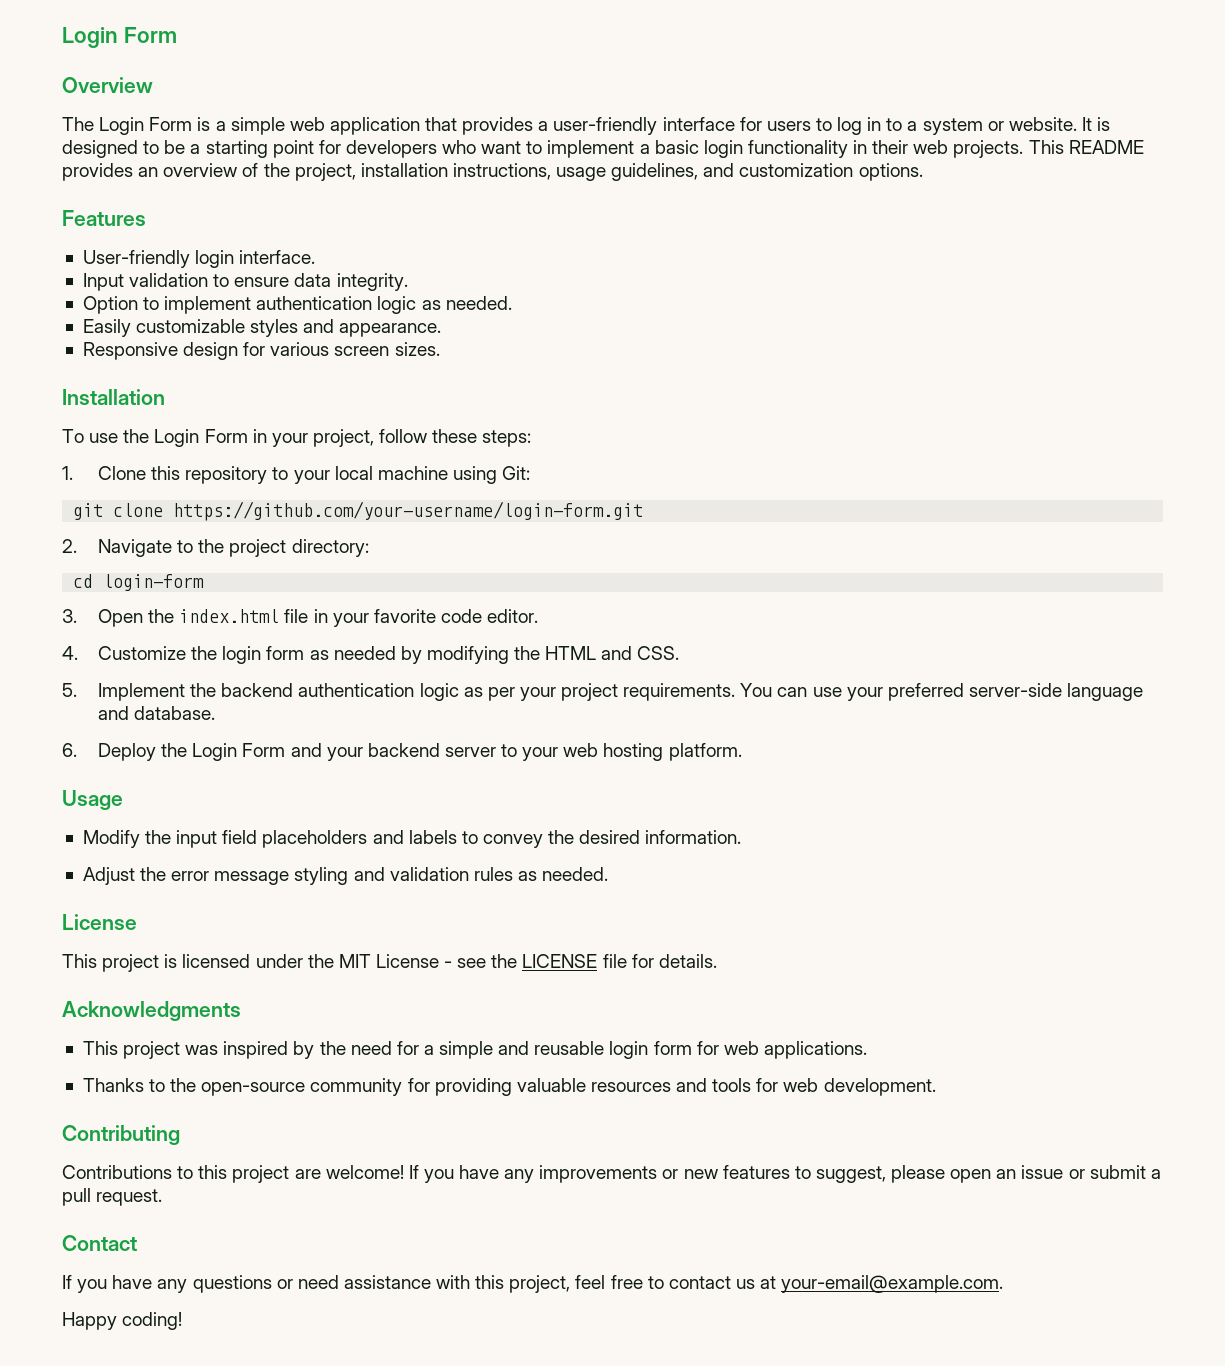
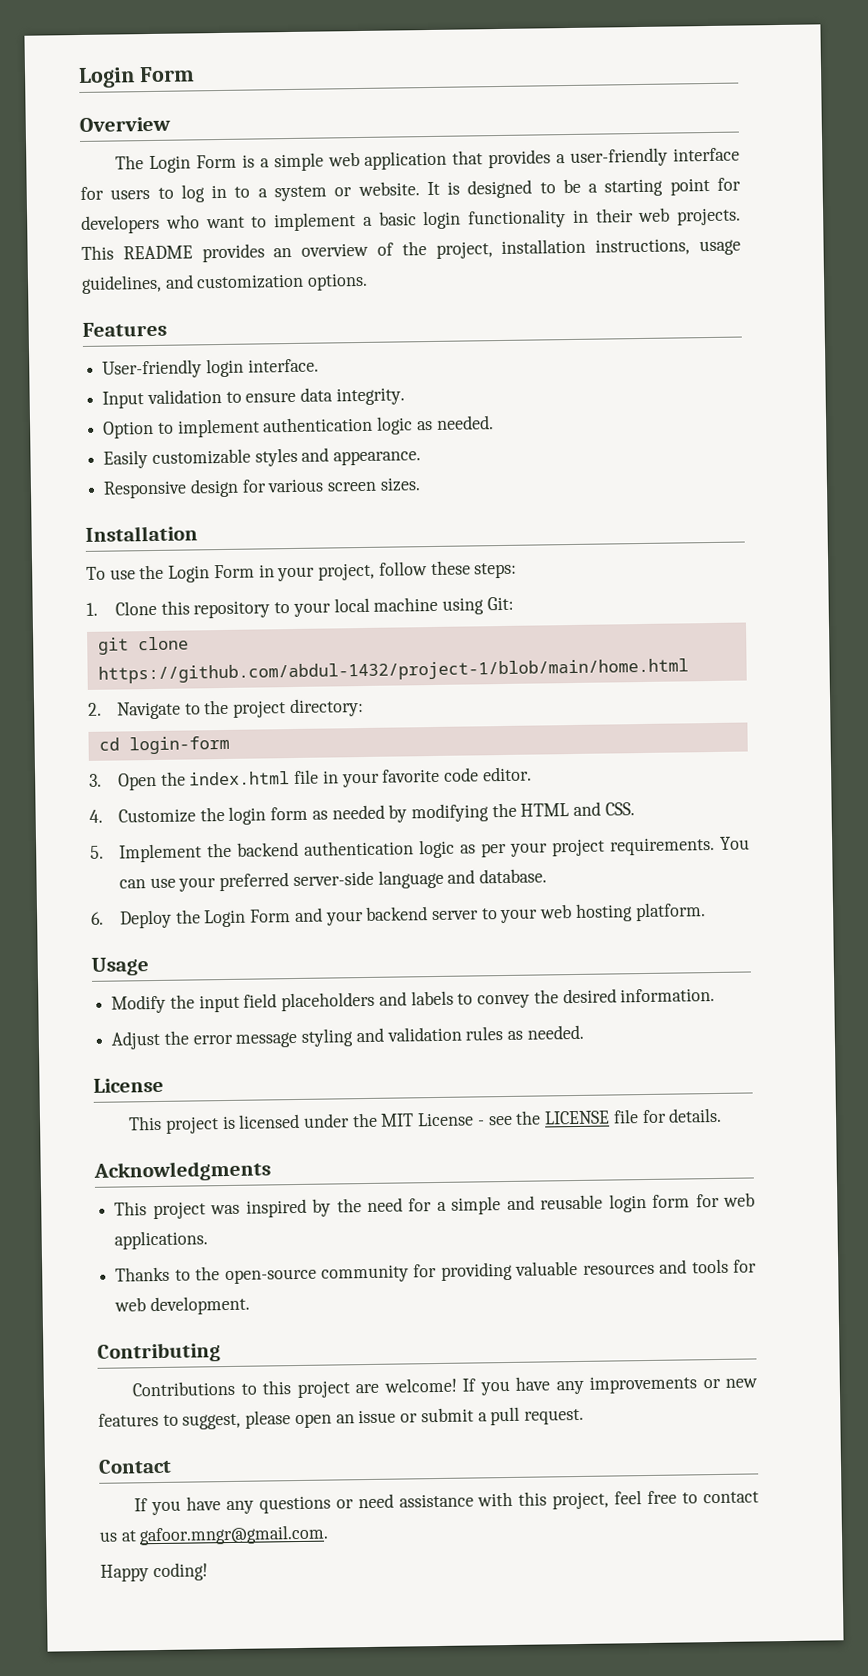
[173,501,644,521] https://github.com/your-username/login-form.git -> [97,658,689,684] https://github.com/abdul-1432/project-1/blob/main/home.html
[781,1275,1004,1293] your-email@example.com. -> [139,1524,330,1546] gafoor.mngr@gmail.com.

